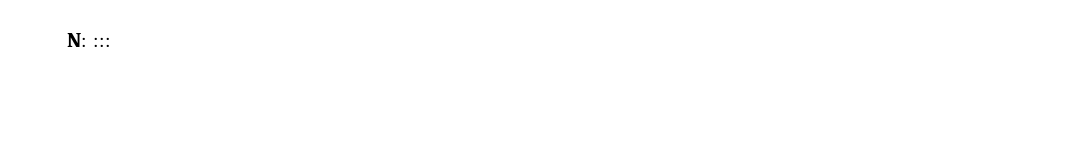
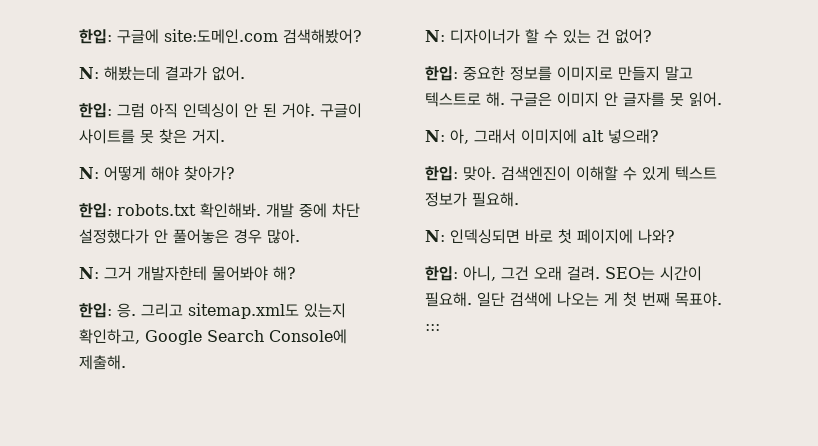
[67,33,87,47] N: -> [79,29,362,44] [79,66,245,81] [79,103,362,118] [79,129,225,144] [79,166,235,181] [79,203,360,218] [79,229,300,244] [79,266,296,281] [79,303,346,319] [79,329,347,345] [79,355,126,370] [425,29,652,44] [425,66,693,81] [425,92,722,107] [425,129,659,144] [425,166,717,181] [425,192,519,207] [425,229,675,244] [425,266,702,281] [425,292,722,307] 한입: 구글에 site:도메인.com 검색해봤어? // N: 해봤는데 결과가 없어. // 한입: 그럼 아직 인덱싱이 안 된 거야. 구글이 사이트를 못 찾은 거지. // N: 어떻게 해야 찾아가? // 한입: robots.txt 확인해봐. 개발 중에 차단 설정했다가 안 풀어놓은 경우 많아. // N: 그거 개발자한테 물어봐야 해? // 한입: 응. 그리고 sitemap.xml도 있는지 확인하고, Google Search Console에 제출해. // N: 디자이너가 할 수 있는 건 없어? // 한입: 중요한 정보를 이미지로 만들지 말고 텍스트로 해. 구글은 이미지 안 글자를 못 읽어. // N: 아, 그래서 이미지에 alt 넣으래? // 한입: 맞아. 검색엔진이 이해할 수 있게 텍스트 정보가 필요해. // N: 인덱싱되면 바로 첫 페이지에 나와? // 한입: 아니, 그건 오래 걸려. SEO는 시간이 필요해. 일단 검색에 나오는 게 첫 번째 목표야.

